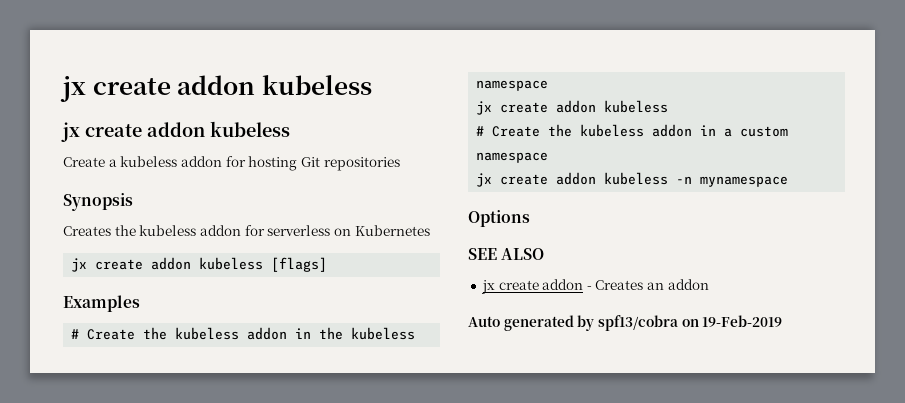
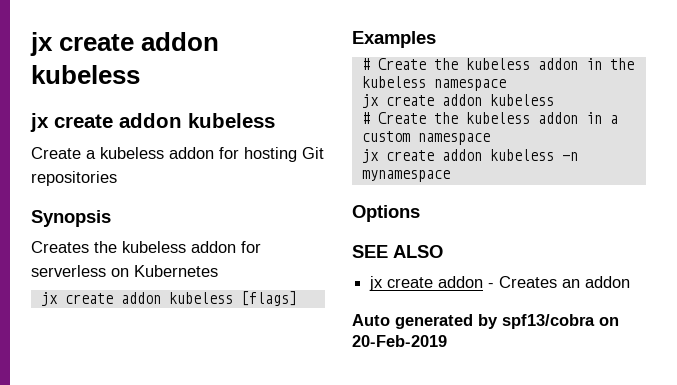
[702,315,783,327] 19-Feb-2019 -> [352,335,447,347] 20-Feb-2019

